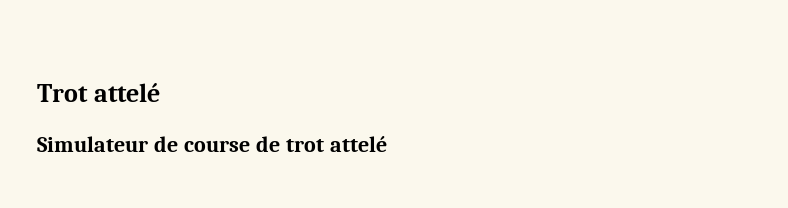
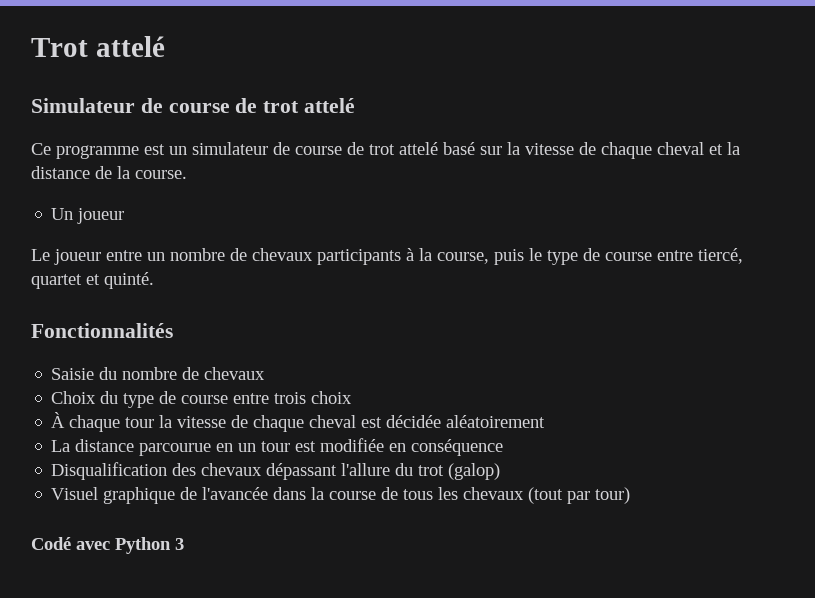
(387, 144) none -> [31,142,740,159] [31,166,187,179] [51,208,125,224] [31,248,743,265] [31,272,154,289] [31,323,173,338] [51,367,266,380] [51,391,353,408] [51,412,546,432] [51,438,504,456] [51,462,501,480] [51,487,631,504] [31,537,184,554] // Ce programme est un simulateur de course de trot attelé basé sur la vitesse de chaque cheval et la distance de la course. // Un joueur // Le joueur entre un nombre de chevaux participants à la course, puis le type de course entre tiercé, quartet et quinté. // Fonctionnalités // Saisie du nombre de chevaux // Choix du type de course entre trois choix // À chaque tour la vitesse de chaque cheval est décidée aléatoirement // La distance parcourue en un tour est modifiée en conséquence // Disqualification des chevaux dépassant l'allure du trot (galop) // Visuel graphique de l'avancée dans la course de tous les chevaux (tout par tour) // Codé avec Python 3

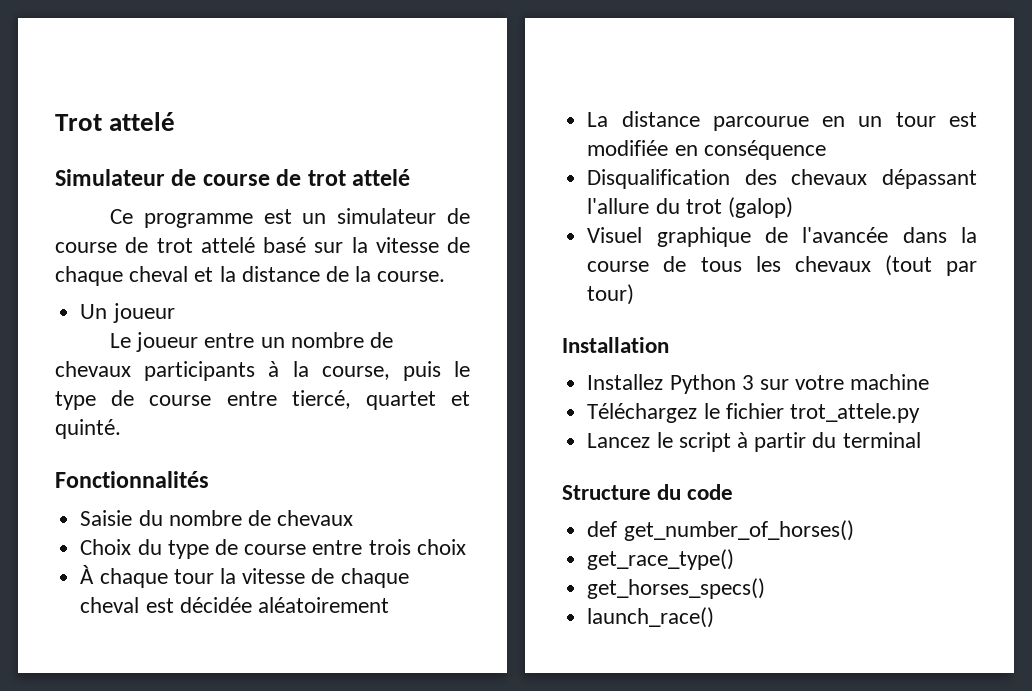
[31,537,184,554] Codé avec Python 3 -> [562,337,669,353] [587,374,930,394] [587,403,920,423] [587,432,921,452] [562,484,734,500] [587,520,854,541] [587,549,735,570] [587,578,766,599] [587,607,715,628] Installation // Installez Python 3 sur votre machine // Téléchargez le fichier trot_attele.py // Lancez le script à partir du terminal // Structure du code // def get_number_of_horses() // get_race_type() // get_horses_specs() // launch_race()

